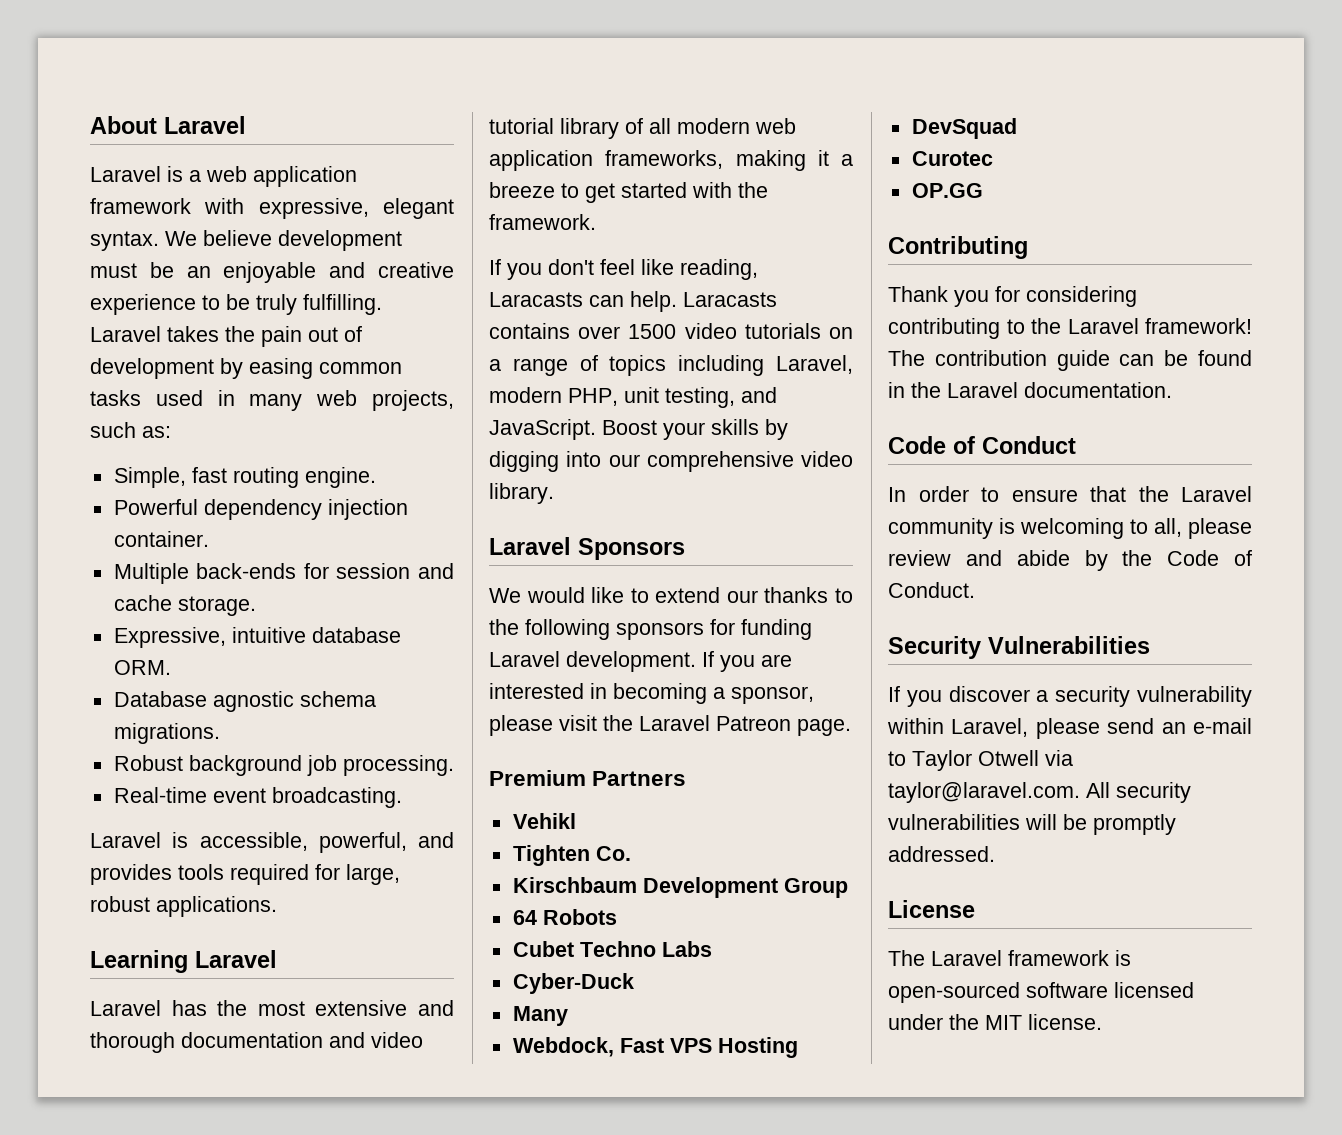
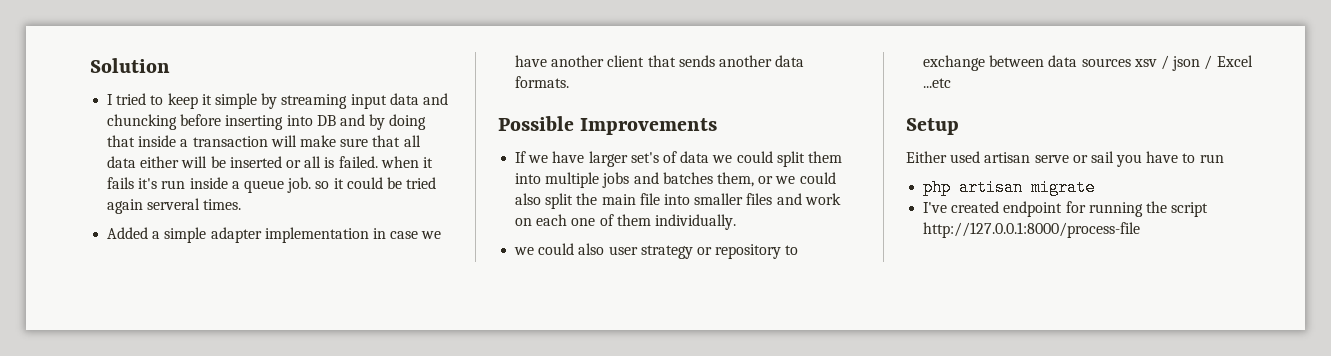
[90,116,246,134] [90,166,357,187] [90,198,454,219] [90,230,402,251] [90,262,455,283] [90,294,382,315] [90,326,362,347] [90,358,402,379] [90,390,455,411] [90,422,171,438] [113,467,376,488] [113,499,408,520] [113,531,209,547] [113,563,454,584] [113,595,256,616] [113,627,401,648] [113,660,171,675] [113,691,376,712] [113,723,220,744] [113,755,454,776] [113,787,402,808] [90,832,454,853] [90,864,400,885] [90,896,277,917] [90,950,277,973] [90,1000,454,1016] [90,1032,423,1053] [489,118,796,139] [489,150,853,171] [489,182,768,203] [489,214,596,230] [489,259,758,280] [489,291,777,312] [489,323,853,339] [489,355,853,376] [489,387,777,408] [489,419,788,440] [489,451,853,472] [489,483,554,504] [489,537,685,560] [489,587,853,603] [489,619,812,640] [489,651,792,672] [489,683,814,704] [489,715,851,736] [489,770,687,786] [512,813,576,829] [512,845,631,866] [512,877,848,898] [512,909,617,925] [512,941,712,957] [512,973,634,994] [512,1006,568,1026] [512,1037,798,1058] [911,118,1017,139] [911,151,993,166] [911,183,983,198] [888,236,1028,259] [888,286,1137,307] [888,318,1252,339] [888,350,1252,371] [888,382,1172,398] [888,436,1076,454] [888,486,1252,502] [888,518,1252,539] [888,550,1252,571] [888,582,975,598] [888,636,1150,659] [888,686,1252,707] [887,718,1252,739] [888,750,1073,771] [888,782,1191,803] [888,814,1176,835] [888,846,995,862] [888,900,975,918] [888,950,1131,966] [888,982,1194,1003] [888,1014,1102,1030] About Laravel // Laravel is a web application framework with expressive, elegant syntax. We believe development must be an enjoyable and creative experience to be truly fulfilling. Laravel takes the pain out of development by easing common tasks used in many web projects, such as: // Simple, fast routing engine. // Powerful dependency injection container. // Multiple back-ends for session and cache storage. // Expressive, intuitive database ORM. // Database agnostic schema migrations. // Robust background job processing. // Real-time event broadcasting. // Laravel is accessible, powerful, and provides tools required for large, robust applications. // Learning Laravel // Laravel has the most extensive and thorough documentation and video tutorial library of all modern web application frameworks, making it a breeze to get started with the framework. // If you don't feel like reading, Laracasts can help. Laracasts contains over 1500 video tutorials on a range of topics including Laravel, modern PHP, unit testing, and JavaScript. Boost your skills by digging into our comprehensive video library. // Laravel Sponsors // We would like to extend our thanks to the following sponsors for funding Laravel development. If you are interested in becoming a sponsor, please visit the Laravel Patreon page. // Premium Partners // Vehikl // Tighten Co. // Kirschbaum Development Group // 64 Robots // Cubet Techno Labs // Cyber-Duck // Many // Webdock, Fast VPS Hosting // DevSquad // Curotec // OP.GG // Contributing // Thank you for considering contributing to the Laravel framework! The contribution guide can be found in the Laravel documentation. // Code of Conduct // In order to ensure that the Laravel community is welcoming to all, please review and abide by the Code of Conduct. // Security Vulnerabilities // If you discover a security vulnerability within Laravel, please send an e-mail to Taylor Otwell via taylor@laravel.com. All security vulnerabilities will be promptly addressed. // License // The Laravel framework is open-sourced software licensed under the MIT license. -> [90,58,170,73] [107,93,448,109] [107,114,427,130] [107,135,421,147] [107,156,433,168] [107,177,437,193] [107,198,242,214] [107,227,442,243] [515,55,805,67] [515,76,570,88] [498,116,718,135] [515,151,842,167] [515,172,836,188] [515,193,841,209] [515,214,736,230] [514,243,799,259] [923,55,1253,71] [923,78,952,88] [906,118,959,135] [906,151,1224,167] [923,179,1096,196] [923,201,1209,217] [923,222,1141,238] Solution // I tried to keep it simple by streaming input data and chuncking before inserting into DB and by doing that inside a transaction will make sure that all data either will be inserted or all is failed. when it fails it's run inside a queue job. so it could be tried again serveral times. // Added a simple adapter implementation in case we have another client that sends another data formats. // Possible Improvements // If we have larger set's of data we could split them into multiple jobs and batches them, or we could also split the main file into smaller files and work on each one of them individually. // we could also user strategy or repository to exchange between data sources xsv / json / Excel ...etc // Setup // Either used artisan serve or sail you have to run // php artisan migrate // I've created endpoint for running the script http://127.0.0.1:8000/process-file

